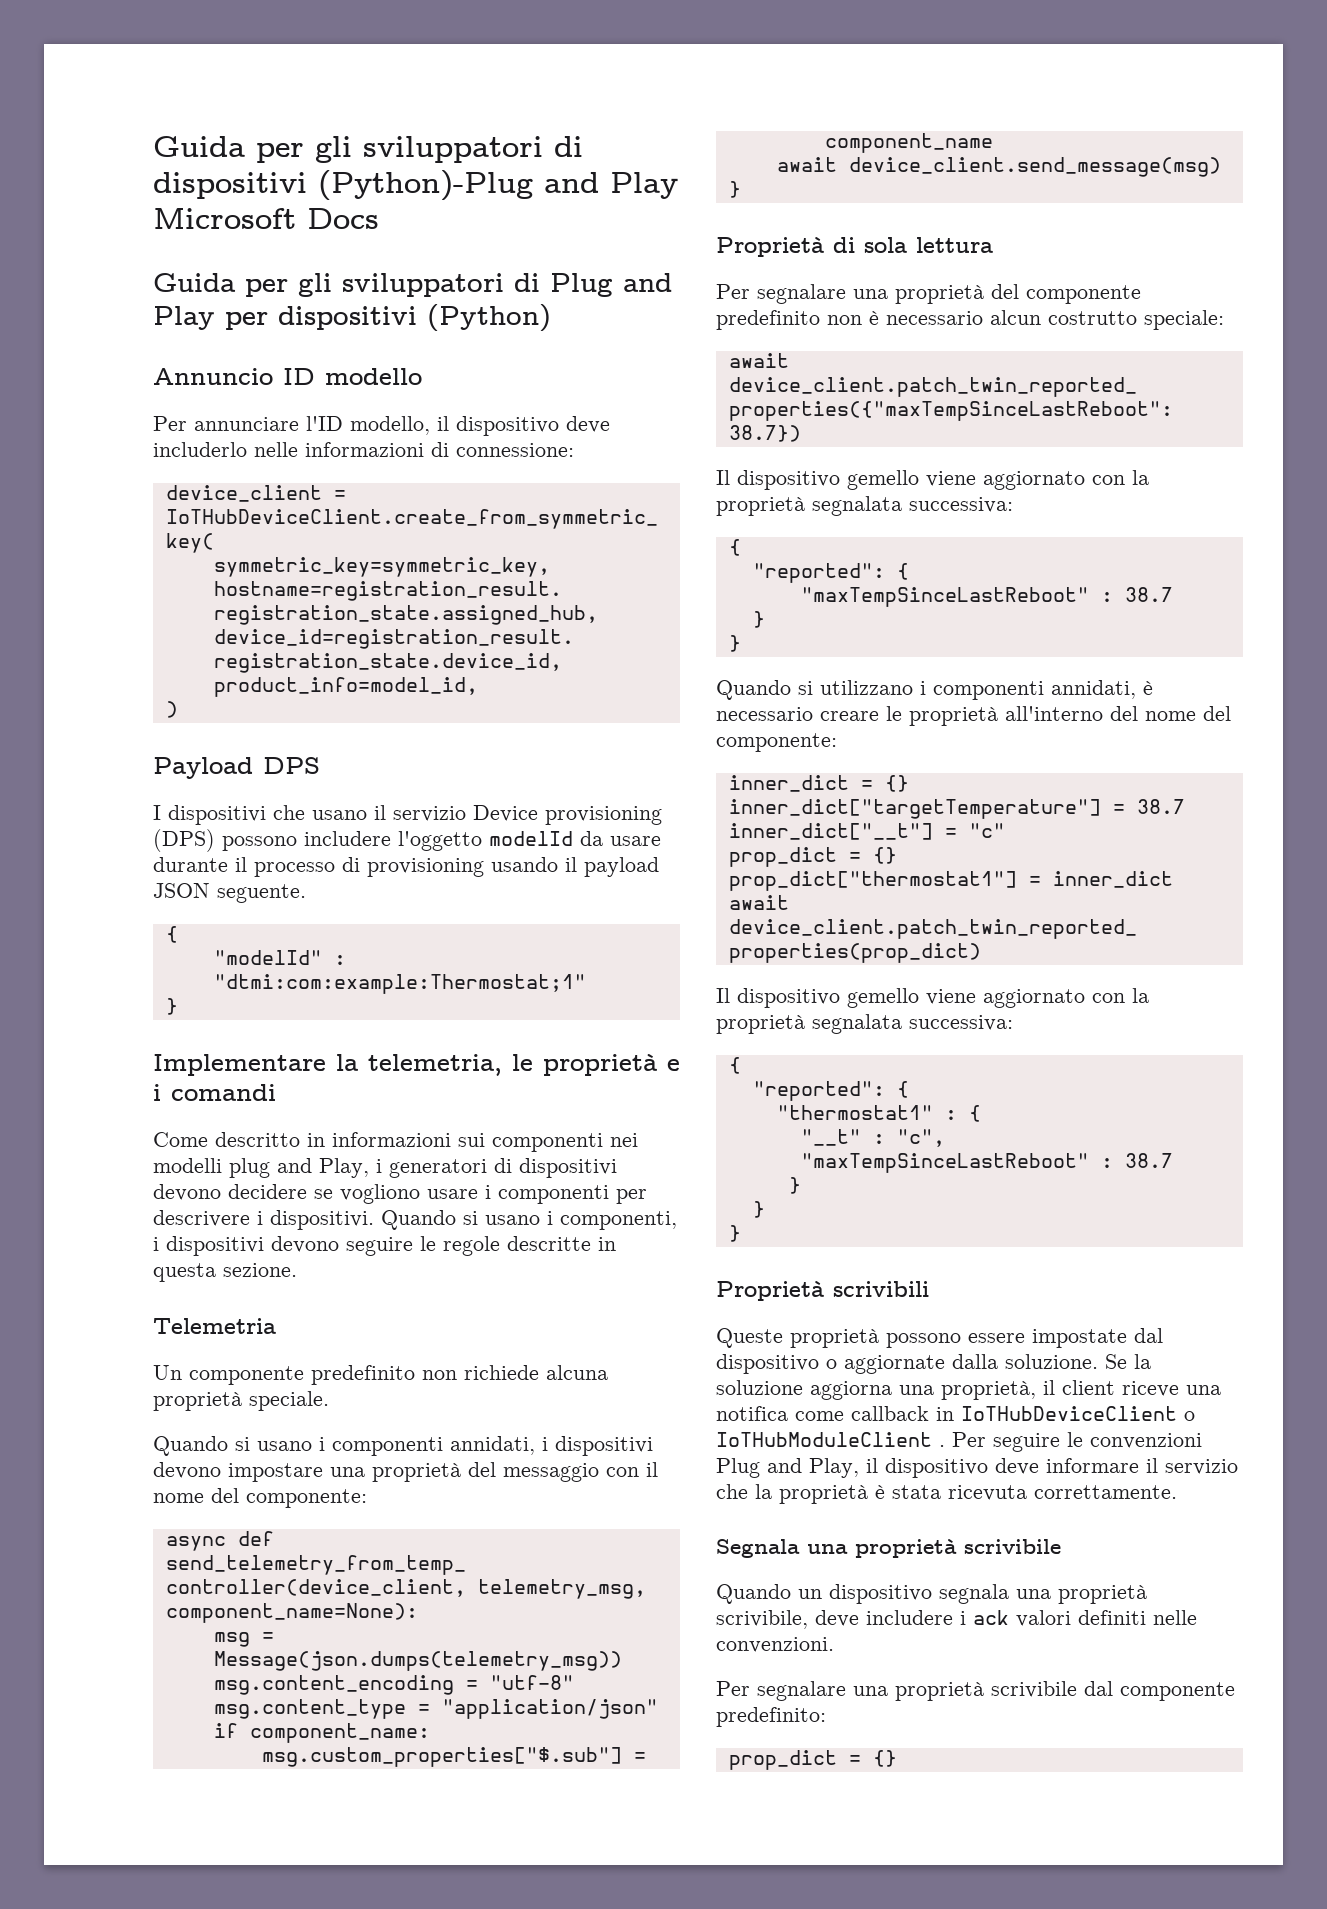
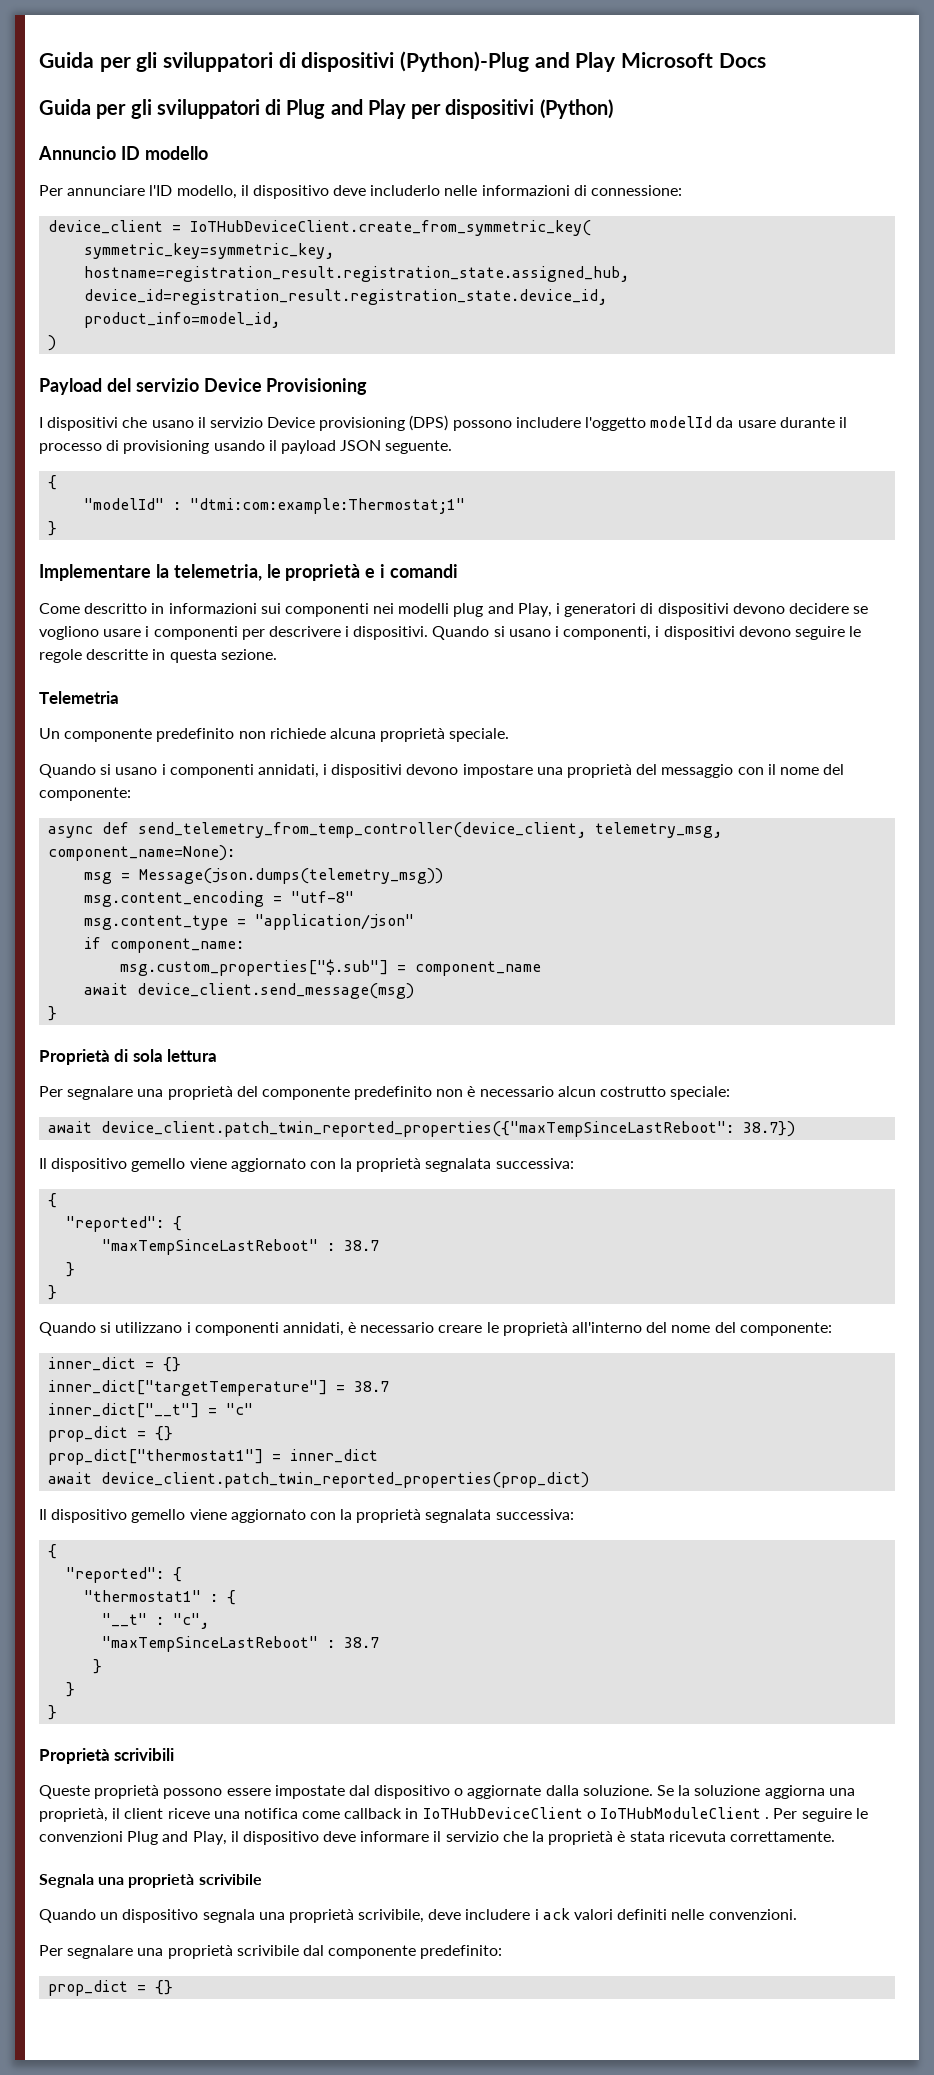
[263,757,320,774] DPS -> [106,378,368,395] del servizio Device Provisioning

